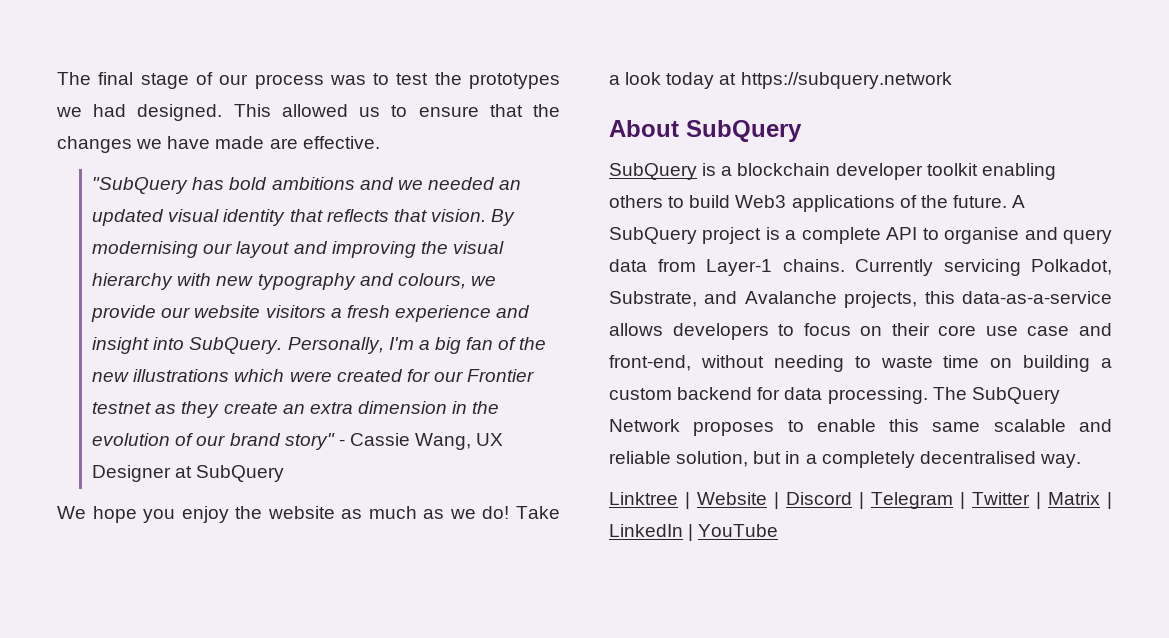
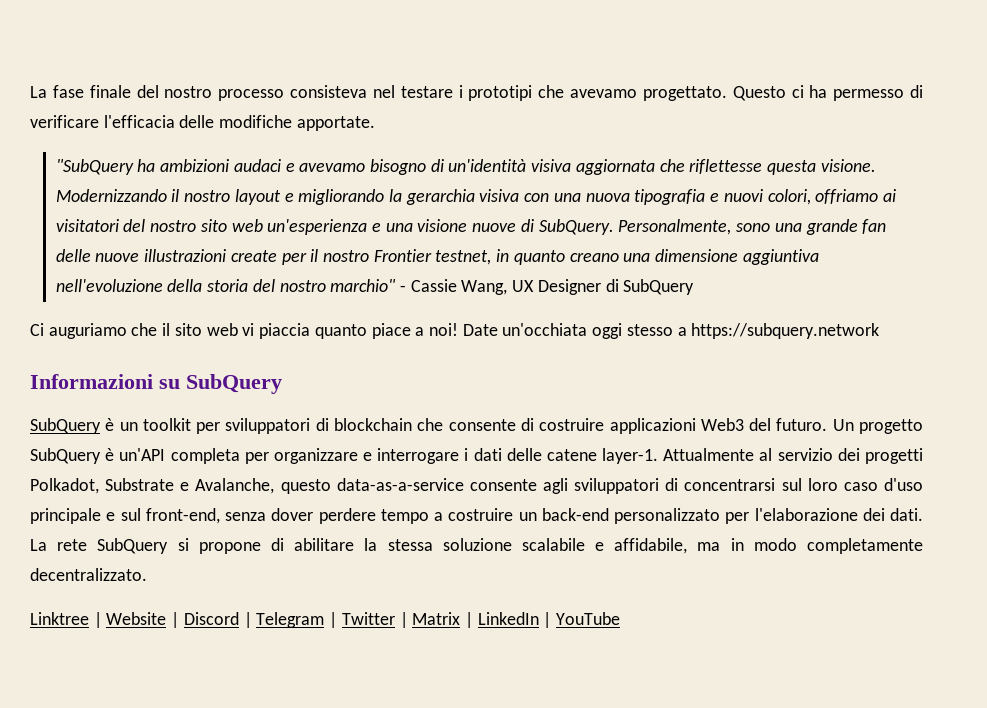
[57,72,560,89] [56,104,560,121] [57,136,380,153] [92,177,522,194] [92,209,516,226] [92,241,504,258] [92,273,496,290] [91,305,531,322] [92,337,547,354] [92,369,535,382] [92,401,500,418] [92,433,335,450] The final stage of our process was to test the prototypes we had designed. This allowed us to ensure that the changes we have made are effective. // "SubQuery has bold ambitions and we needed an updated visual identity that reflects that vision. By modernising our layout and improving the visual hierarchy with new typography and colours, we provide our website visitors a fresh experience and insight into SubQuery. Personally, I'm a big fan of the new illustrations which were created for our Frontier testnet as they create an extra dimension in the evolution of our brand story" -> [30,85,924,101] [30,115,375,131] [55,159,876,175] [55,189,896,205] [55,219,887,235] [55,249,819,265] [55,279,397,292] La fase finale del nostro processo consisteva nel testare i prototipi che avevamo progettato. Questo ci ha permesso di verificare l'efficacia delle modifiche apportate. // "SubQuery ha ambizioni audaci e avevamo bisogno di un'identità visiva aggiornata che riflettesse questa visione. Modernizzando il nostro layout e migliorando la gerarchia visiva con una nuova tipografia e nuovi colori, offriamo ai visitatori del nostro sito web un'esperienza e una visione nuove di SubQuery. Personalmente, sono una grande fan delle nuove illustrazioni create per il nostro Frontier testnet, in quanto creano una dimensione aggiuntiva nell'evoluzione della storia del nostro marchio"
[175,465,285,482] [57,506,560,523] [609,72,737,89] at SubQuery // We hope you enjoy the website as much as we do! Take a look today at -> [605,279,695,295] [30,323,687,339] di SubQuery // Ci auguriamo che il sito web vi piaccia quanto piace a noi! Date un'occhiata oggi stesso a
[609,120,679,137] About -> [30,374,180,389] Informazioni su
[702,163,1056,180] [609,195,1026,212] [609,227,1112,244] [609,259,1112,276] [609,291,1112,308] [609,323,1112,340] [609,355,1112,372] [609,387,1060,404] [609,419,1112,436] [609,451,1081,468] is a blockchain developer toolkit enabling others to build Web3 applications of the future. A SubQuery project is a complete API to organise and query data from Layer-1 chains. Currently servicing Polkadot, Substrate, and Avalanche projects, this data-as-a-service allows developers to focus on their core use case and front-end, without needing to waste time on building a custom backend for data processing. The SubQuery Network proposes to enable this same scalable and reliable solution, but in a completely decentralised way. -> [105,418,923,434] [30,448,923,464] [30,478,923,494] [30,508,923,524] [30,538,923,554] [30,568,147,581] è un toolkit per sviluppatori di blockchain che consente di costruire applicazioni Web3 del futuro. Un progetto SubQuery è un'API completa per organizzare e interrogare i dati delle catene layer-1. Attualmente al servizio dei progetti Polkadot, Substrate e Avalanche, questo data-as-a-service consente agli sviluppatori di concentrarsi sul loro caso d'uso principale e sul front-end, senza dover perdere tempo a costruire un back-end personalizzato per l'elaborazione dei dati. La rete SubQuery si propone di abilitare la stessa soluzione scalabile e affidabile, ma in modo completamente decentralizzato.

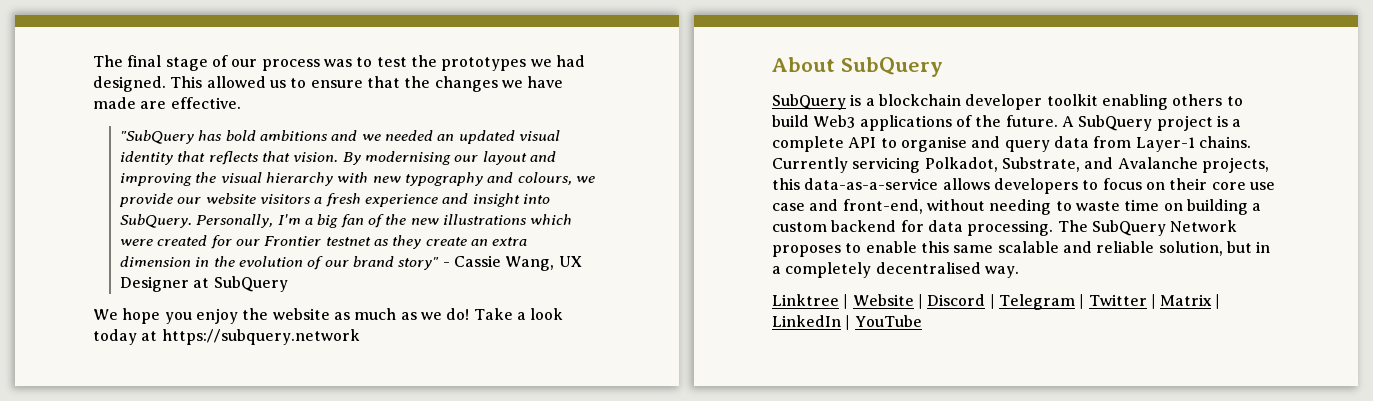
[30,85,924,101] [30,115,375,131] [55,159,876,175] [55,189,896,205] [55,219,887,235] [55,249,819,265] [55,279,397,292] La fase finale del nostro processo consisteva nel testare i prototipi che avevamo progettato. Questo ci ha permesso di verificare l'efficacia delle modifiche apportate. // "SubQuery ha ambizioni audaci e avevamo bisogno di un'identità visiva aggiornata che riflettesse questa visione. Modernizzando il nostro layout e migliorando la gerarchia visiva con una nuova tipografia e nuovi colori, offriamo ai visitatori del nostro sito web un'esperienza e una visione nuove di SubQuery. Personalmente, sono una grande fan delle nuove illustrazioni create per il nostro Frontier testnet, in quanto creano una dimensione aggiuntiva nell'evoluzione della storia del nostro marchio" -> [93,55,585,71] [93,76,564,92] [93,97,241,109] [120,130,560,144] [120,151,556,165] [120,172,595,186] [119,193,550,207] [120,214,573,228] [120,235,528,249] [120,256,440,270] The final stage of our process was to test the prototypes we had designed. This allowed us to ensure that the changes we have made are effective. // "SubQuery has bold ambitions and we needed an updated visual identity that reflects that vision. By modernising our layout and improving the visual hierarchy with new typography and colours, we provide our website visitors a fresh experience and insight into SubQuery. Personally, I'm a big fan of the new illustrations which were created for our Frontier testnet as they create an extra dimension in the evolution of our brand story"
[605,279,695,295] [30,323,687,339] di SubQuery // Ci auguriamo che il sito web vi piaccia quanto piace a noi! Date un'occhiata oggi stesso a -> [193,276,288,292] [93,308,564,324] [93,329,158,345] at SubQuery // We hope you enjoy the website as much as we do! Take a look today at
[30,374,180,389] Informazioni su -> [772,57,835,72] About
[105,418,923,434] [30,448,923,464] [30,478,923,494] [30,508,923,524] [30,538,923,554] [30,568,147,581] è un toolkit per sviluppatori di blockchain che consente di costruire applicazioni Web3 del futuro. Un progetto SubQuery è un'API completa per organizzare e interrogare i dati delle catene layer-1. Attualmente al servizio dei progetti Polkadot, Substrate e Avalanche, questo data-as-a-service consente agli sviluppatori di concentrarsi sul loro caso d'uso principale e sul front-end, senza dover perdere tempo a costruire un back-end personalizzato per l'elaborazione dei dati. La rete SubQuery si propone di abilitare la stessa soluzione scalabile e affidabile, ma in modo completamente decentralizzato. -> [850,94,1243,110] [772,115,1242,131] [772,136,1251,152] [772,157,1269,173] [772,178,1275,194] [772,199,1262,215] [772,220,1238,236] [772,241,1271,257] [772,262,1019,278] is a blockchain developer toolkit enabling others to build Web3 applications of the future. A SubQuery project is a complete API to organise and query data from Layer-1 chains. Currently servicing Polkadot, Substrate, and Avalanche projects, this data-as-a-service allows developers to focus on their core use case and front-end, without needing to waste time on building a custom backend for data processing. The SubQuery Network proposes to enable this same scalable and reliable solution, but in a completely decentralised way.

